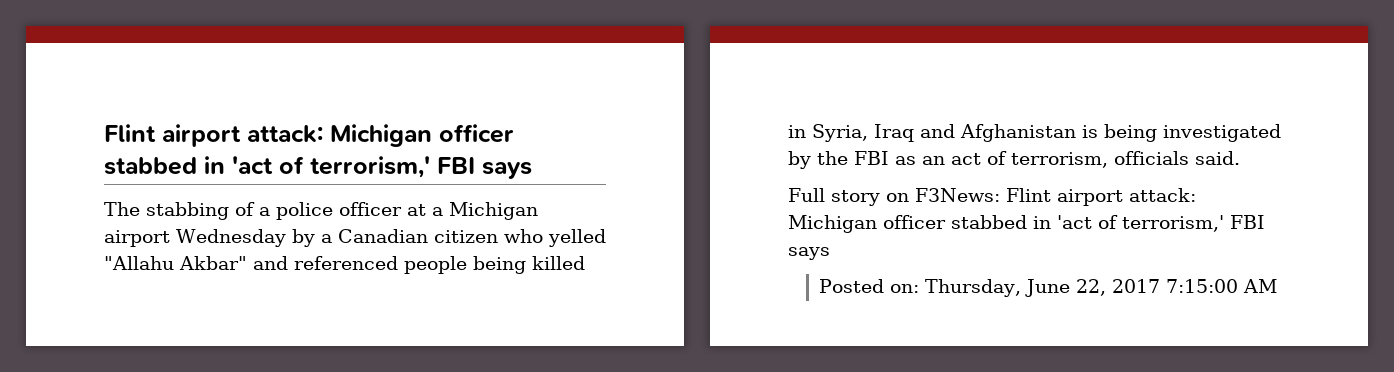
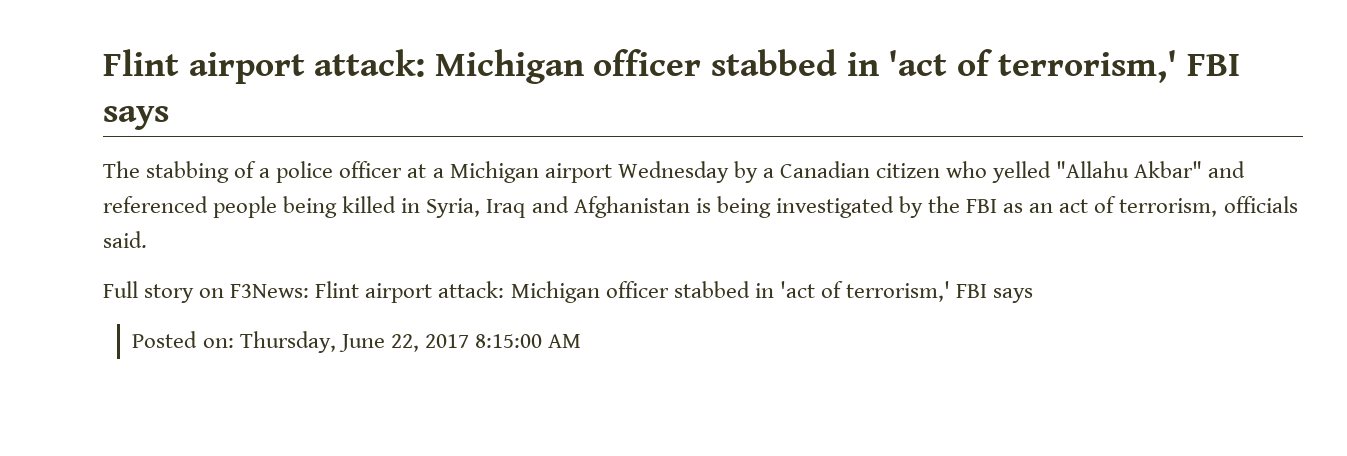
[1166,279,1239,293] 7:15:00 -> [474,334,542,348] 8:15:00

